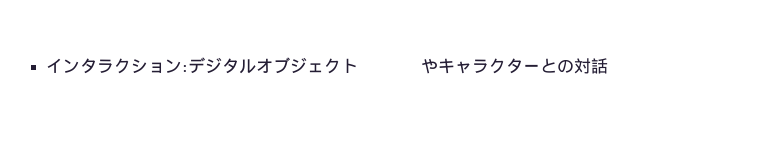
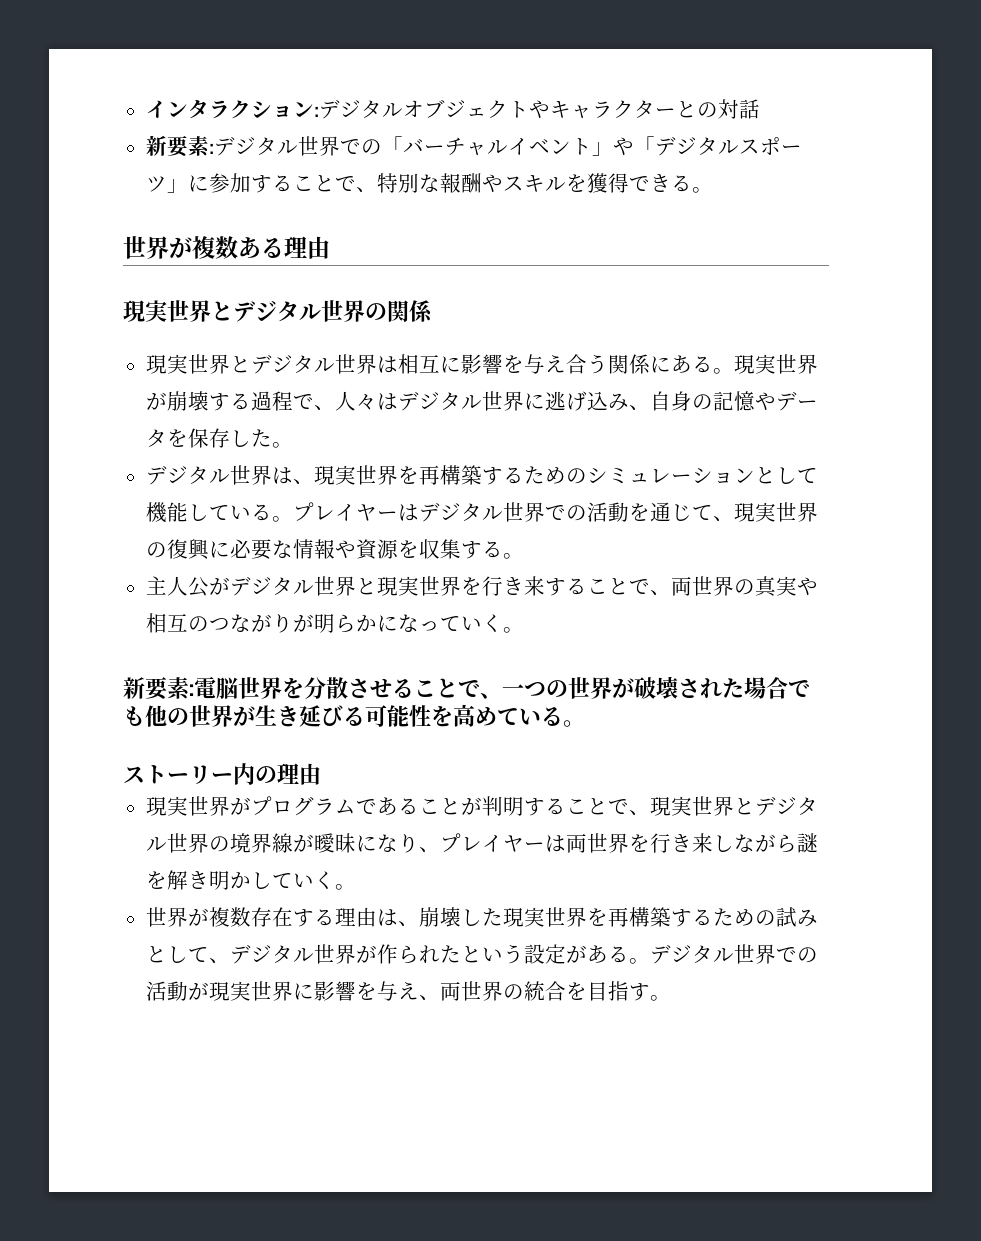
(609, 66) none -> [145,135,802,157] [145,173,713,193] [123,236,330,259] [123,300,433,322] [145,354,818,374] [145,391,818,411] [145,428,293,448] [145,465,818,485] [145,502,818,523] [145,539,524,560] [145,576,818,597] [145,613,524,633] [123,676,810,700] [123,704,585,727] [123,763,321,785] [145,796,818,816] [145,833,818,853] [145,870,356,890] [145,907,818,927] [145,944,818,964] [145,981,671,1001] // 新要素:デジタル世界での「バーチャルイベント」や「デジタルスポーツ」に参加することで、特別な報酬やスキルを獲得できる。 // 世界が複数ある理由 // 現実世界とデジタル世界の関係 // 現実世界とデジタル世界は相互に影響を与え合う関係にある。現実世界が崩壊する過程で、人々はデジタル世界に逃げ込み、自身の記憶やデータを保存した。 // デジタル世界は、現実世界を再構築するためのシミュレーションとして機能している。プレイヤーはデジタル世界での活動を通じて、現実世界の復興に必要な情報や資源を収集する。 // 主人公がデジタル世界と現実世界を行き来することで、両世界の真実や相互のつながりが明らかになっていく。 // 新要素:電脳世界を分散させることで、一つの世界が破壊された場合でも他の世界が生き延びる可能性を高めている。 // ストーリー内の理由 // 現実世界がプログラムであることが判明することで、現実世界とデジタル世界の境界線が曖昧になり、プレイヤーは両世界を行き来しながら謎を解き明かしていく。 // 世界が複数存在する理由は、崩壊した現実世界を再構築するための試みとして、デジタル世界が作られたという設定がある。デジタル世界での活動が現実世界に影響を与え、両世界の統合を目指す。

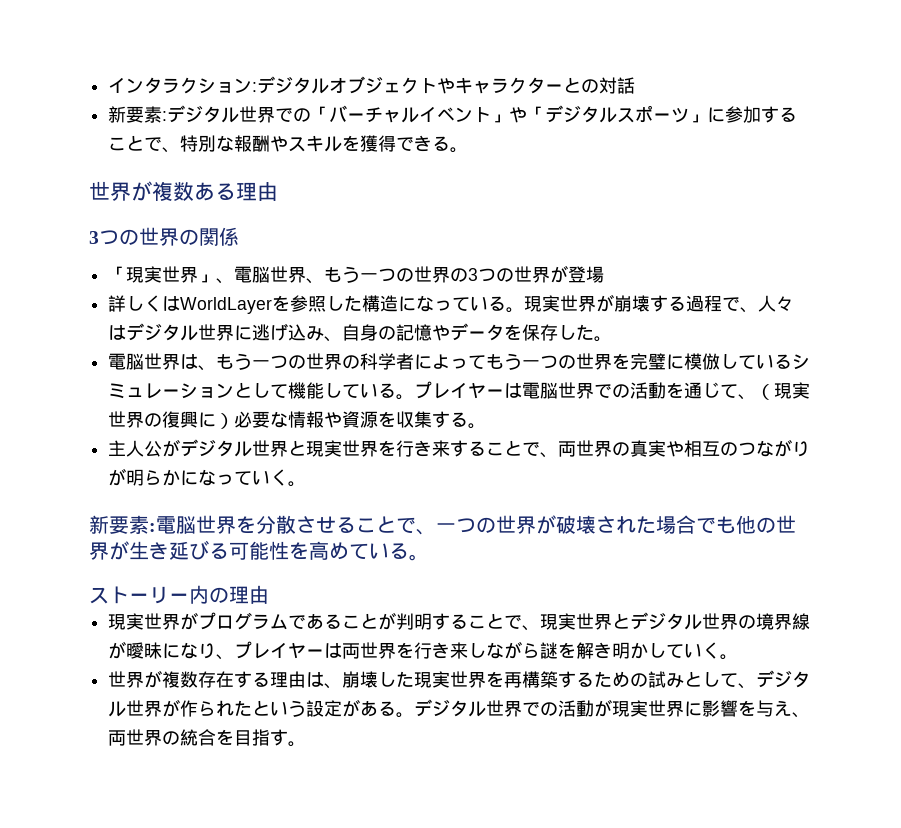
[123,300,321,322] 現実世界とデジタル -> [89,229,139,245] 3つの
[145,354,692,374] 現実世界とデジタル世界は相互に影響を与え合う関係にあ -> [108,265,605,284] [108,295,489,314] 「現実世界」、電脳世界、もう一つの世界の3つの世界が登場 // 詳しくはWorldLayerを参照した構造になってい
[145,465,587,485] デジタル世界は、現実世界を再構築するための -> [108,353,793,371] 電脳世界は、もう一つの世界の科学者によってもう一つの世界を完璧に模倣している
[418,502,503,522] デジタル -> [522,382,559,399] 電脳
(734, 519) none -> [756,384,775,400] （
(230, 549) none -> [216,413,235,429] ）

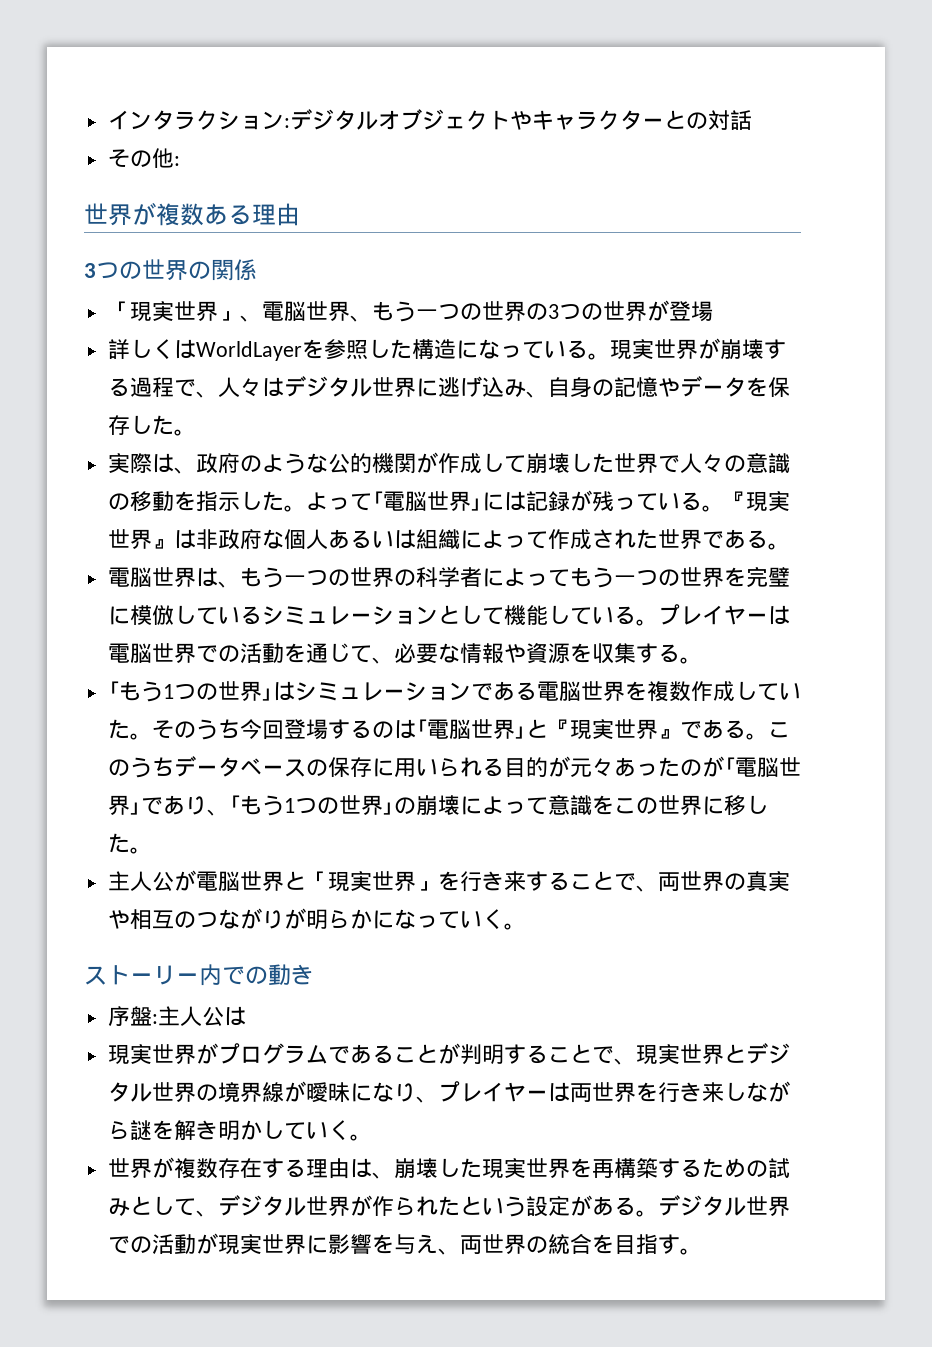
[108,105,798,123] [108,135,469,153] 新要素:デジタル世界での「バーチャルイベント」や「デジタルスポーツ」に参加することで、特別な報酬やスキルを獲得できる。 -> [107,148,180,168] その他:
(613, 339) none -> [107,452,790,474] [107,490,790,512] [107,529,790,550] // 実際は、政府のような公的機関が作成して崩壊した世界で人々の意識の移動を指示した。よって｢電脳世界｣には記録が残っている。『現実世界』は非政府な個人あるいは組織によって作成された世界である。
[756,382,811,400] [108,411,235,429] （現実世界の復興に） -> (394, 660) none
(487, 426) none -> [107,681,801,702] [107,719,790,740] [107,756,801,778] [107,794,768,816] [107,833,152,854] // ｢もう1つの世界｣はシミュレーションである電脳世界を複数作成していた。そのうち今回登場するのは｢電脳世界｣と『現実世界』である。このうちデータベースの保存に用いられる目的が元々あったのが｢電脳世界｣であり、｢もう1つの世界｣の崩壊によって意識をこの世界に移した。
[180,439,379,457] デジタル世界と現実世界 -> [195,871,438,891] 電脳世界と「現実世界」
[89,515,796,535] [89,540,429,561] [89,585,269,604] 新要素:電脳世界を分散させることで、一つの世界が破壊された場合でも他の世界が生き延びる可能性を高めている。 // ストーリー内の理由 -> [84,964,314,986] [107,1006,246,1026] ストーリー内での動き // 序盤:主人公は

